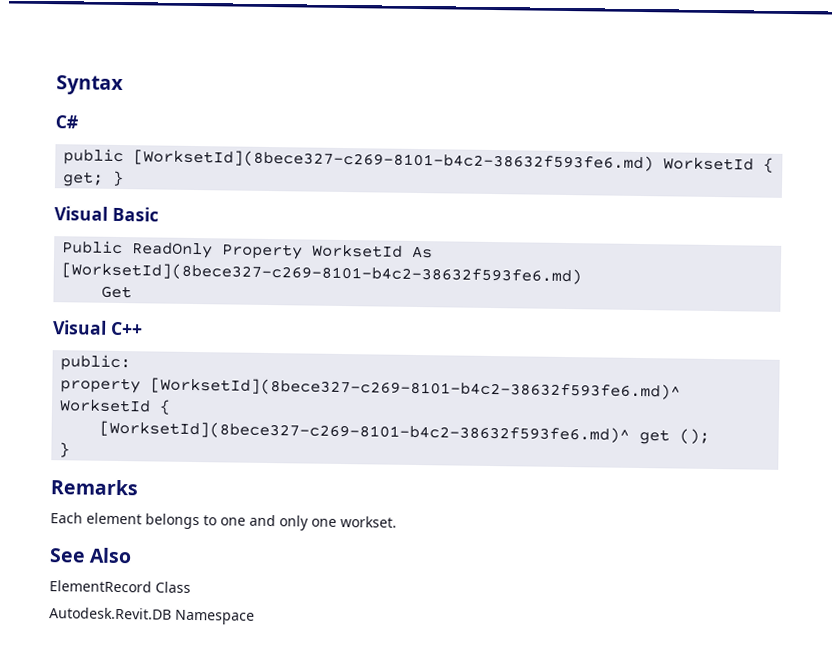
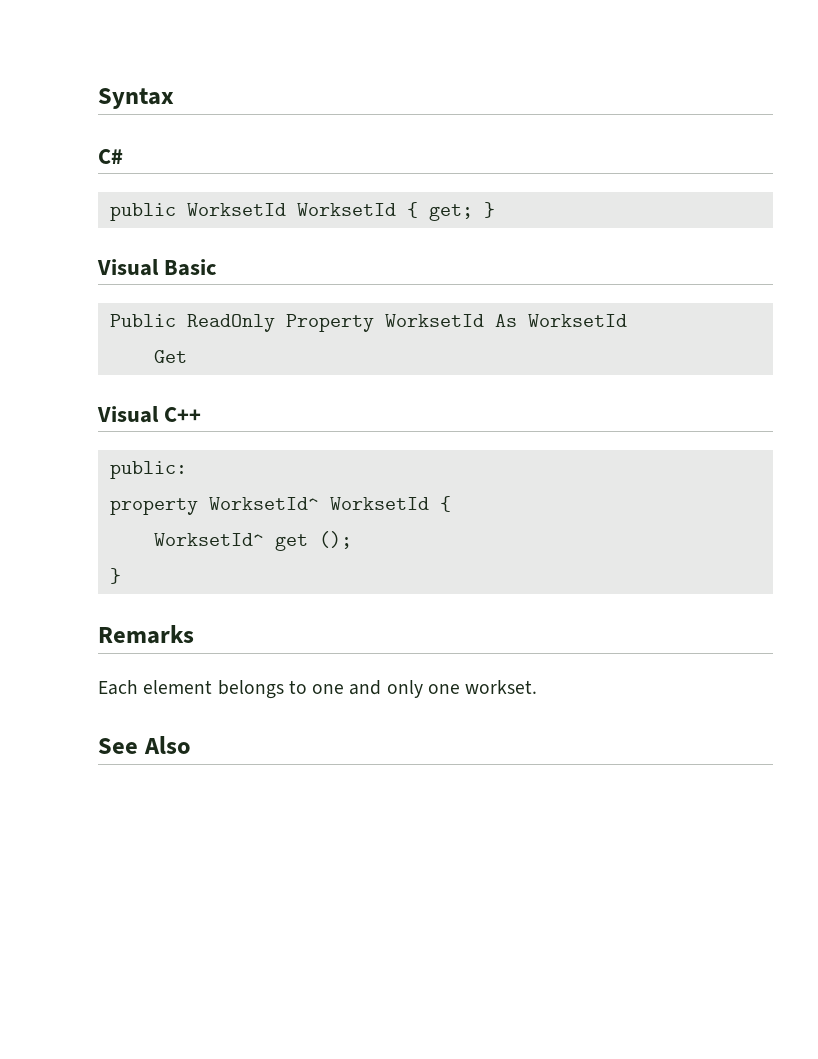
[133,149,655,172] [WorksetId](8bece327-c269-8101-b4c2-38632f593fe6.md) -> [186,203,286,216] WorksetId
[61,262,583,285] [WorksetId](8bece327-c269-8101-b4c2-38632f593fe6.md) -> [527,314,627,327] WorksetId
[150,377,682,400] [WorksetId](8bece327-c269-8101-b4c2-38632f593fe6.md)^ -> [208,497,319,510] WorksetId^
[99,420,631,443] [WorksetId](8bece327-c269-8101-b4c2-38632f593fe6.md)^ -> [153,533,264,546] WorksetId^
[49,580,191,593] [49,607,255,625] // ElementRecord Class // Autodesk.Revit.DB Namespace -> (191, 745) none

